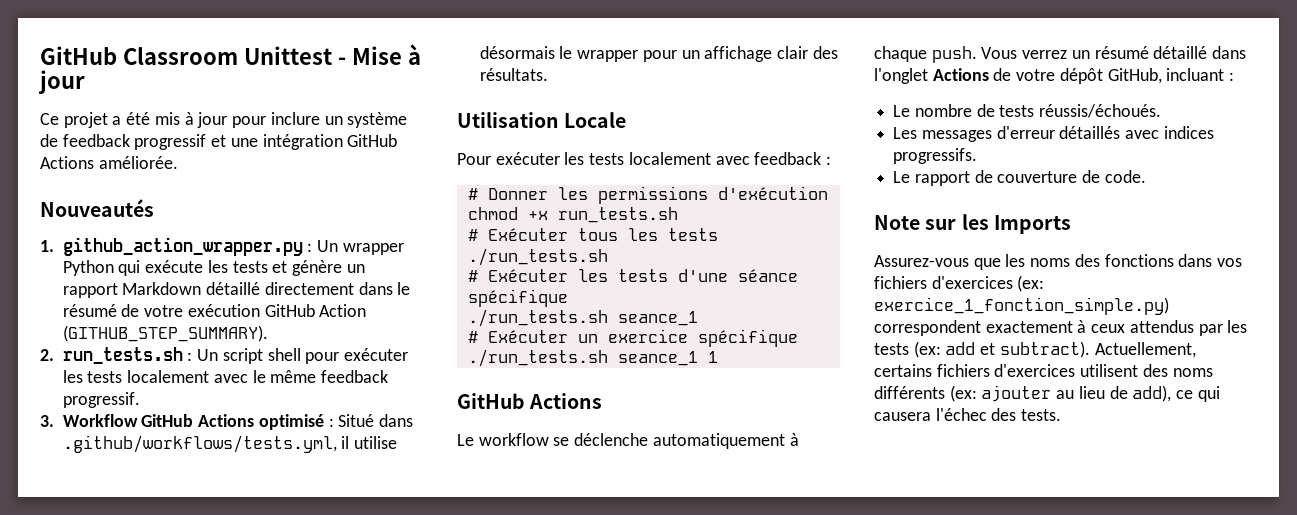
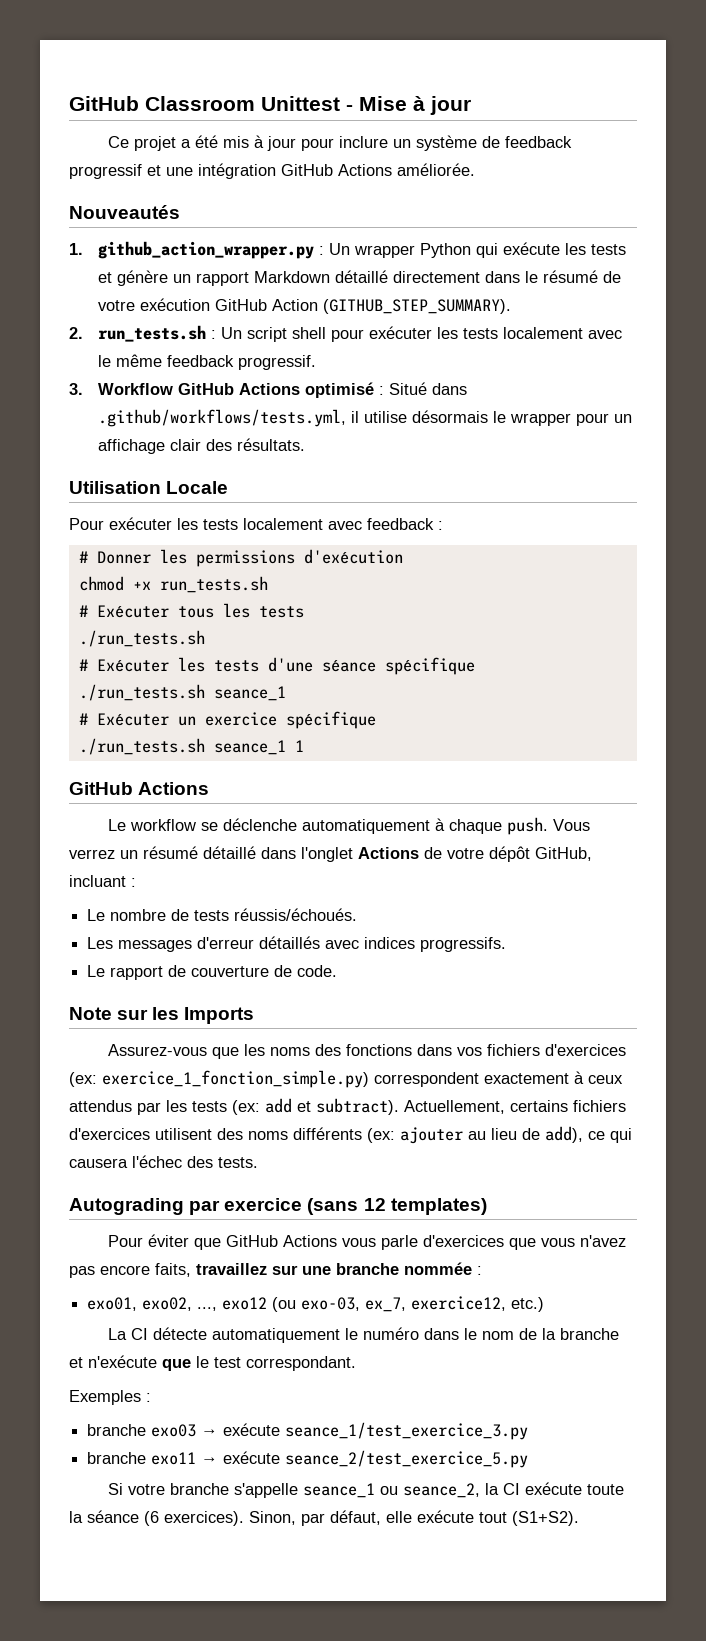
(1062, 415) none -> [69,1198,487,1215] [108,1234,627,1250] [69,1262,482,1278] [87,1296,545,1312] [108,1327,620,1343] [69,1355,356,1371] [69,1390,151,1405] [87,1422,529,1440] [87,1450,529,1468] [108,1482,625,1498] [69,1510,579,1526] // Autograding par exercice (sans 12 templates) // Pour éviter que GitHub Actions vous parle d'exercices que vous n'avez pas encore faits, travaillez sur une branche nommée : // exo01, exo02, ..., exo12 (ou exo-03, ex_7, exercice12, etc.) // La CI détecte automatiquement le numéro dans le nom de la branche et n'exécute que le test correspondant. // Exemples : // branche exo03 → exécute seance_1/test_exercice_3.py // branche exo11 → exécute seance_2/test_exercice_5.py // Si votre branche s'appelle seance_1 ou seance_2, la CI exécute toute la séance (6 exercices). Sinon, par défaut, elle exécute tout (S1+S2).

